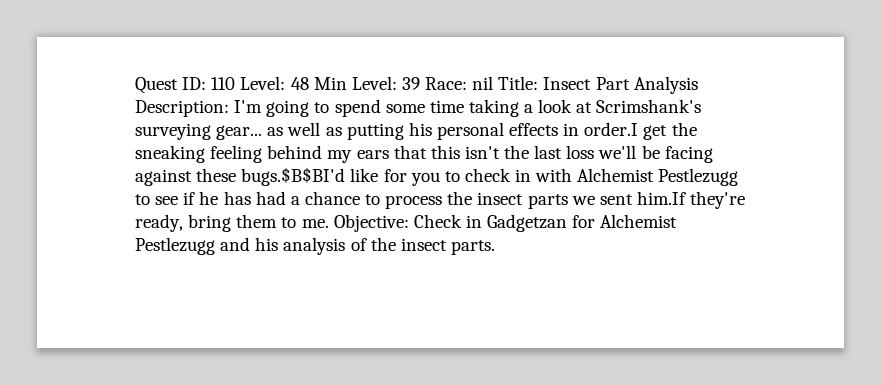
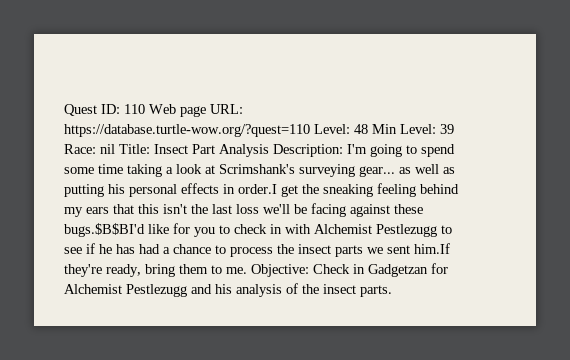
(236, 83) none -> [149,104,243,117] [64,124,310,137] Web page URL: https://database.turtle-wow.org/?quest=110

